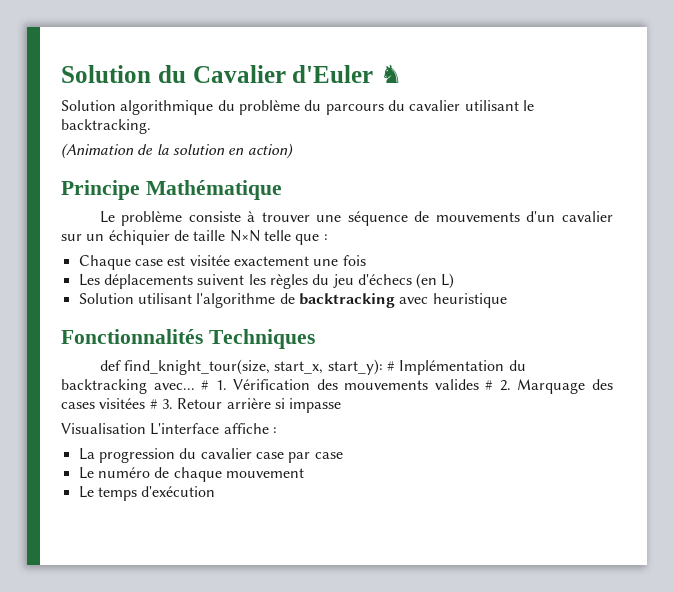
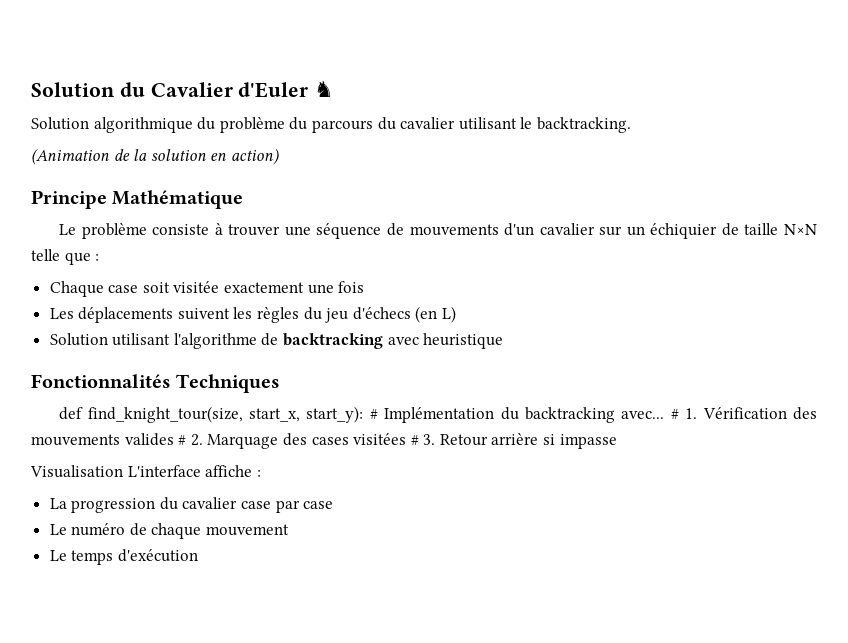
[167,256,186,266] est -> [142,282,170,293] soit

